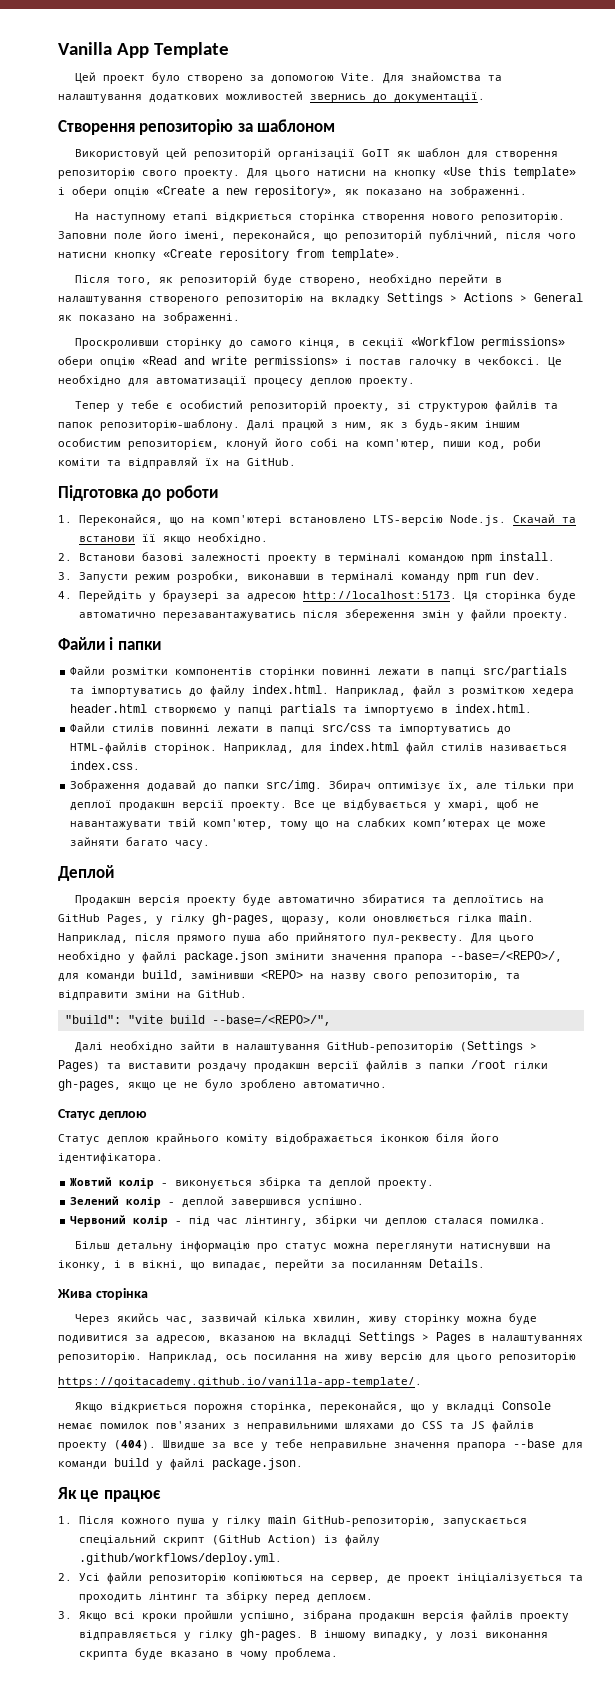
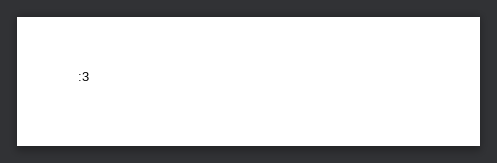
[58,42,230,58] [74,72,502,84] [58,91,485,103] [58,119,336,135] [74,148,558,160] [58,167,576,179] [58,186,527,198] [74,212,565,223] [58,230,576,242] [58,249,401,261] [74,274,502,286] [58,293,583,305] [58,312,240,324] [74,337,565,349] [58,356,562,368] [58,375,415,387] [74,400,558,412] [58,419,520,431] [58,438,541,450] [58,457,296,469] [58,485,218,501] [58,514,577,526] [79,533,269,545] [58,552,556,564] [58,571,542,583] [58,590,577,602] [79,609,570,621] [58,637,161,650] [70,666,568,678] [70,685,575,697] [70,704,533,716] [70,723,512,735] [70,742,568,754] [70,761,141,770] [70,780,575,792] [70,799,540,811] [70,818,547,830] [70,837,211,849] [58,865,114,881] [74,894,544,906] [58,913,534,925] [58,932,534,944] [58,951,562,963] [58,970,520,982] [58,990,247,1001] [64,1015,331,1026] [74,1041,537,1053] [58,1060,548,1072] [58,1079,387,1091] [58,1109,147,1120] [58,1133,499,1145] [58,1153,163,1164] [70,1177,435,1189] [70,1196,365,1208] [70,1215,547,1227] [74,1241,551,1252] [58,1259,485,1271] [57,1288,148,1300] [74,1313,537,1325] [58,1332,583,1344] [58,1352,576,1363] [58,1377,422,1388] [74,1401,551,1413] [58,1420,534,1432] [58,1439,583,1451] [58,1458,303,1470] [57,1487,161,1502] [58,1515,528,1527] [79,1534,381,1546] [79,1553,283,1565] [58,1572,584,1584] [79,1591,374,1603] [58,1610,570,1622] [79,1629,549,1641] [79,1648,339,1660] Vanilla App Template // Цей проект було створено за допомогою Vite. Для знайомства та налаштування додаткових можливостей звернись до документації. // Створення репозиторію за шаблоном // Використовуй цей репозиторій організації GoIT як шаблон для створення репозиторію свого проекту. Для цього натисни на кнопку «Use this template» і обери опцію «Create a new repository», як показано на зображенні. // На наступному етапі відкриється сторінка створення нового репозиторію. Заповни поле його імені, переконайся, що репозиторій публічний, після чого натисни кнопку «Create repository from template». // Після того, як репозиторій буде створено, необхідно перейти в налаштування створеного репозиторію на вкладку Settings > Actions > General як показано на зображенні. // Проскроливши сторінку до самого кінця, в секції «Workflow permissions» обери опцію «Read and write permissions» і постав галочку в чекбоксі. Це необхідно для автоматизації процесу деплою проекту. // Тепер у тебе є особистий репозиторій проекту, зі структурою файлів та папок репозиторію-шаблону. Далі працюй з ним, як з будь-яким іншим особистим репозиторієм, клонуй його собі на комп'ютер, пиши код, роби коміти та відправляй їх на GitHub. // Підготовка до роботи // 1. Переконайся, що на комп'ютері встановлено LTS-версію Node.js. Скачай та встанови її якщо необхідно. // 2. Встанови базові залежності проекту в терміналі командою npm install. // 3. Запусти режим розробки, виконавши в терміналі команду npm run dev. // 4. Перейдіть у браузері за адресою http://localhost:5173. Ця сторінка буде автоматично перезавантажуватись після збереження змін у файли проекту. // Файли і папки // Файли розмітки компонентів сторінки повинні лежати в папці src/partials та імпортуватись до файлу index.html. Наприклад, файл з розміткою хедера header.html створюємо у папці partials та імпортуємо в index.html. // Файли стилів повинні лежати в папці src/css та імпортуватись до HTML-файлів сторінок. Наприклад, для index.html файл стилів називається index.css. // Зображення додавай до папки src/img. Збирач оптимізує їх, але тільки при деплої продакшн версії проекту. Все це відбувається у хмарі, щоб не навантажувати твій комп'ютер, тому що на слабких компʼютерах це може зайняти багато часу. // Деплой // Продакшн версія проекту буде автоматично збиратися та деплоїтись на GitHub Pages, у гілку gh-pages, щоразу, коли оновлюється гілка main. Наприклад, після прямого пуша або прийнятого пул-реквесту. Для цього необхідно у файлі package.json змінити значення прапора --base=/<REPO>/, для команди build, замінивши <REPO> на назву свого репозиторію, та відправити зміни на GitHub. // "build": "vite build --base=/<REPO>/", // Далі необхідно зайти в налаштування GitHub-репозиторію (Settings > Pages) та виставити роздачу продакшн версії файлів з папки /root гілки gh-pages, якщо це не було зроблено автоматично. // Статус деплою // Статус деплою крайнього коміту відображається іконкою біля його ідентифікатора. // Жовтий колір - виконується збірка та деплой проекту. // Зелений колір - деплой завершився успішно. // Червоний колір - під час лінтингу, збірки чи деплою сталася помилка. // Більш детальну інформацію про статус можна переглянути натиснувши на іконку, і в вікні, що випадає, перейти за посиланням Details. // Жива сторінка // Через якийсь час, зазвичай кілька хвилин, живу сторінку можна буде подивитися за адресою, вказаною на вкладці Settings > Pages в налаштуваннях репозиторію. Наприклад, ось посилання на живу версію для цього репозиторію // https://goitacademy.github.io/vanilla-app-template/. // Якщо відкриється порожня сторінка, переконайся, що у вкладці Console немає помилок пов'язаних з неправильними шляхами до CSS та JS файлів проекту (404). Швидше за все у тебе неправильне значення прапора --base для команди build у файлі package.json. // Як це працює // 1. Після кожного пуша у гілку main GitHub-репозиторію, запускається спеціальний скрипт (GitHub Action) із файлу .github/workflows/deploy.yml. // 2. Усі файли репозиторію копіюються на сервер, де проект ініціалізується та проходить лінтинг та збірку перед деплоєм. // 3. Якщо всі кроки пройшли успішно, зібрана продакшн версія файлів проекту відправляється у гілку gh-pages. В іншому випадку, у лозі виконання скрипта буде вказано в чому проблема. -> [78,72,89,81] :3

